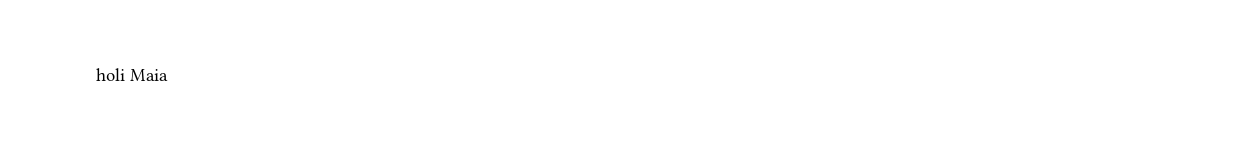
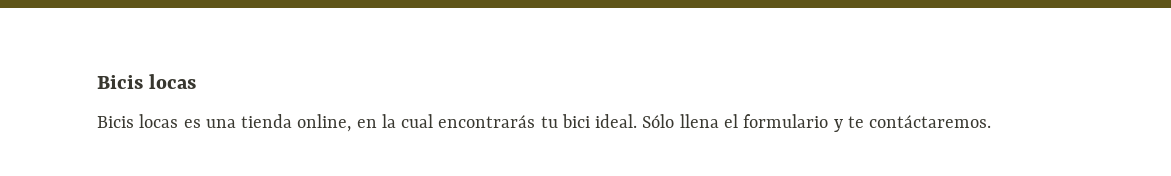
[96,68,168,81] holi Maia -> [97,74,197,89] [97,114,992,132] Bicis locas // Bicis locas es una tienda online, en la cual encontrarás tu bici ideal. Sólo llena el formulario y te contáctaremos.

